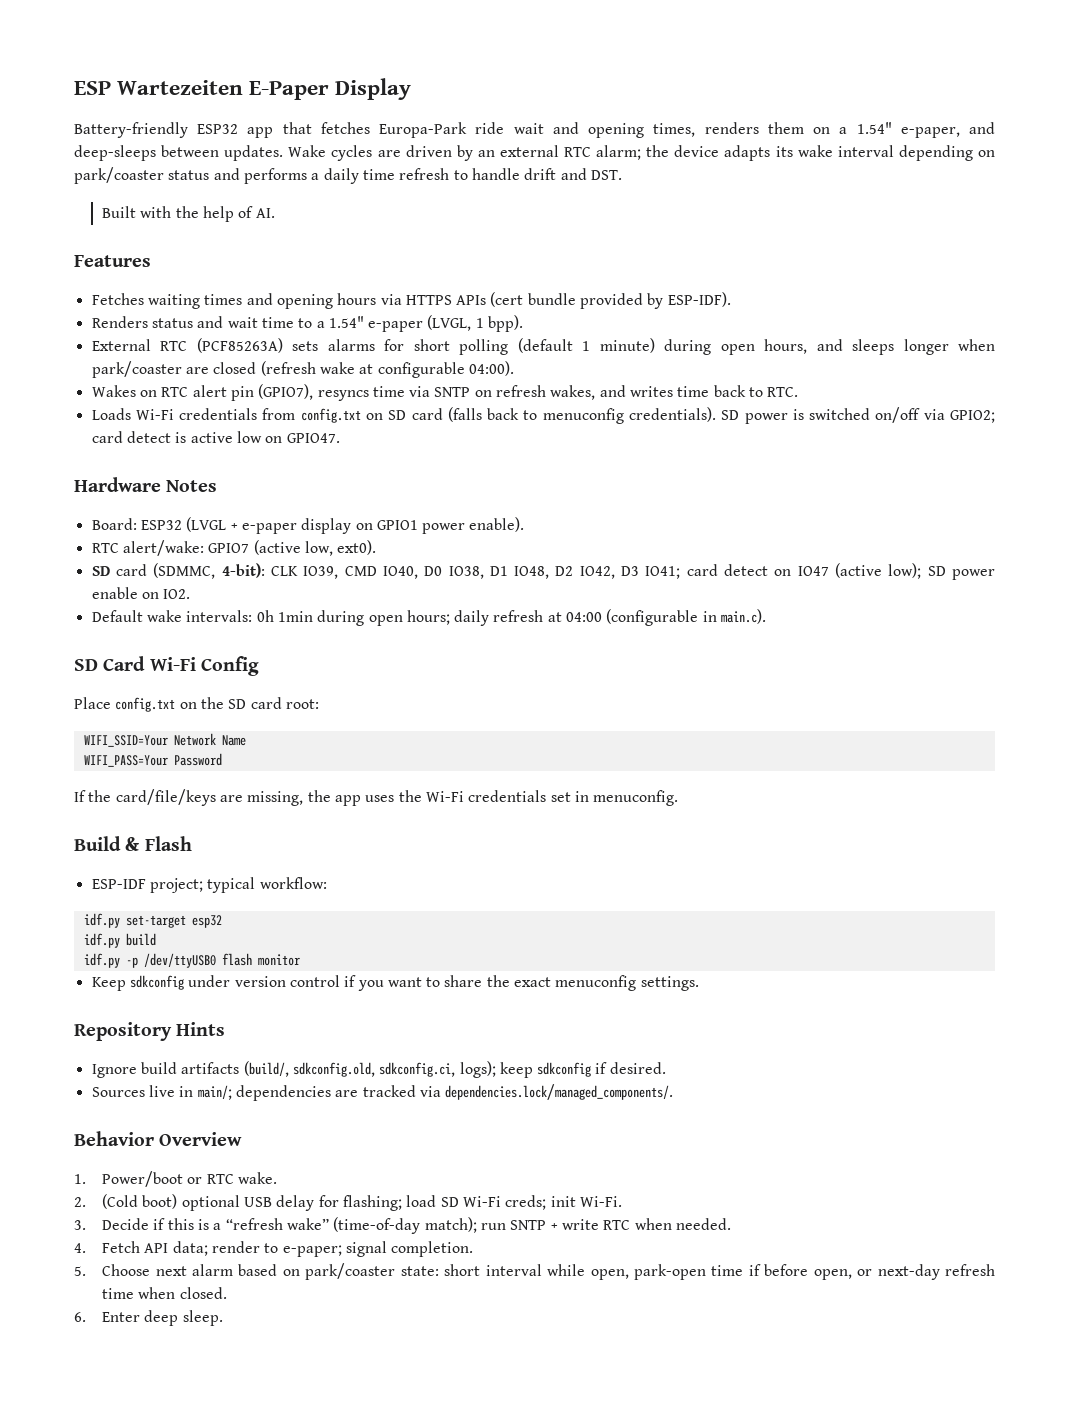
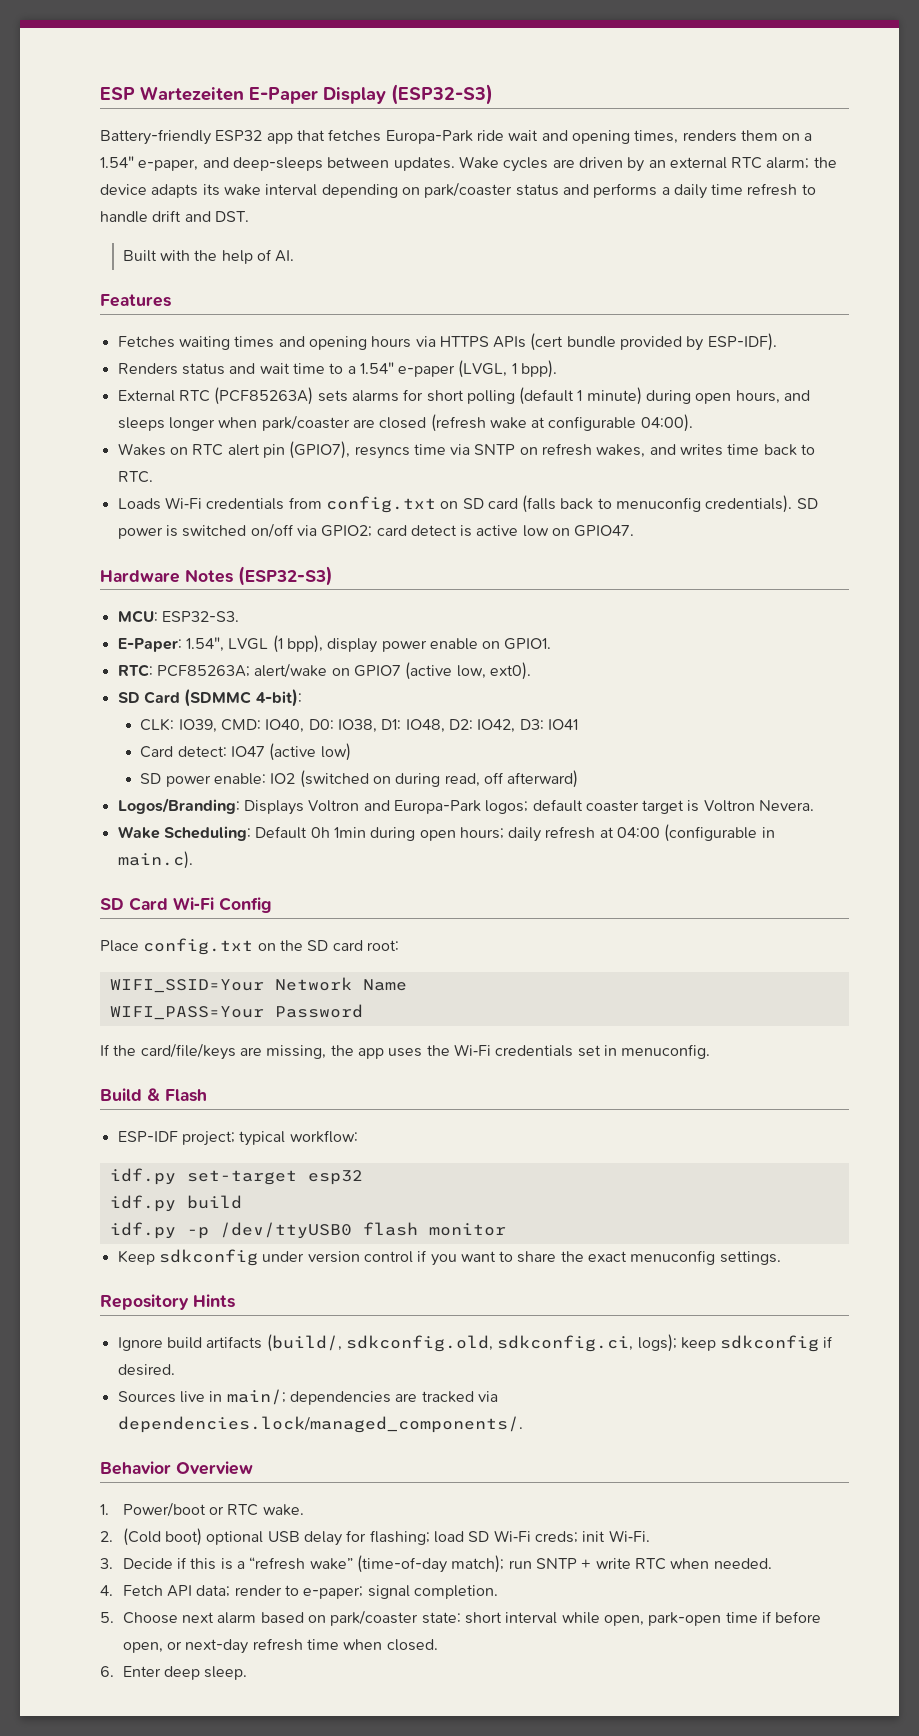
(412, 89) none -> [391,84,493,105] (ESP32-S3)
[91,517,525,534] [91,540,204,556] // Board: ESP32 (LVGL + e-paper display on GPIO1 power enable). // RTC alert/wake: -> [238,566,333,586] [117,610,239,623] [117,635,552,653] [117,663,350,678] (ESP32-S3) // MCU: ESP32-S3. // E-Paper: 1.54", LVGL (1 bpp), display power enable on GPIO1. // RTC: PCF85263A; alert/wake on
[115,563,216,579] card (SDMMC, -> [143,689,252,707] Card (SDMMC
[270,564,792,579] CLK IO39, CMD IO40, D0 IO38, D1 IO48, D2 IO42, D3 IO41; card detect on -> [140,718,578,733] [140,746,227,758] // CLK: IO39, CMD: IO40, D0: IO38, D1: IO48, D2: IO42, D3: IO41 // Card detect:
[888,563,996,580] [91,587,191,599] [91,610,253,622] low); SD power enable on IO2. // Default wake intervals: -> [320,743,351,761] [140,770,579,788] [117,798,815,815] [117,826,308,841] low) // SD power enable: IO2 (switched on during read, off afterward) // Logos/Branding: Displays Voltron and Europa-Park logos; default coaster target is Voltron Nevera. // Wake Scheduling: Default

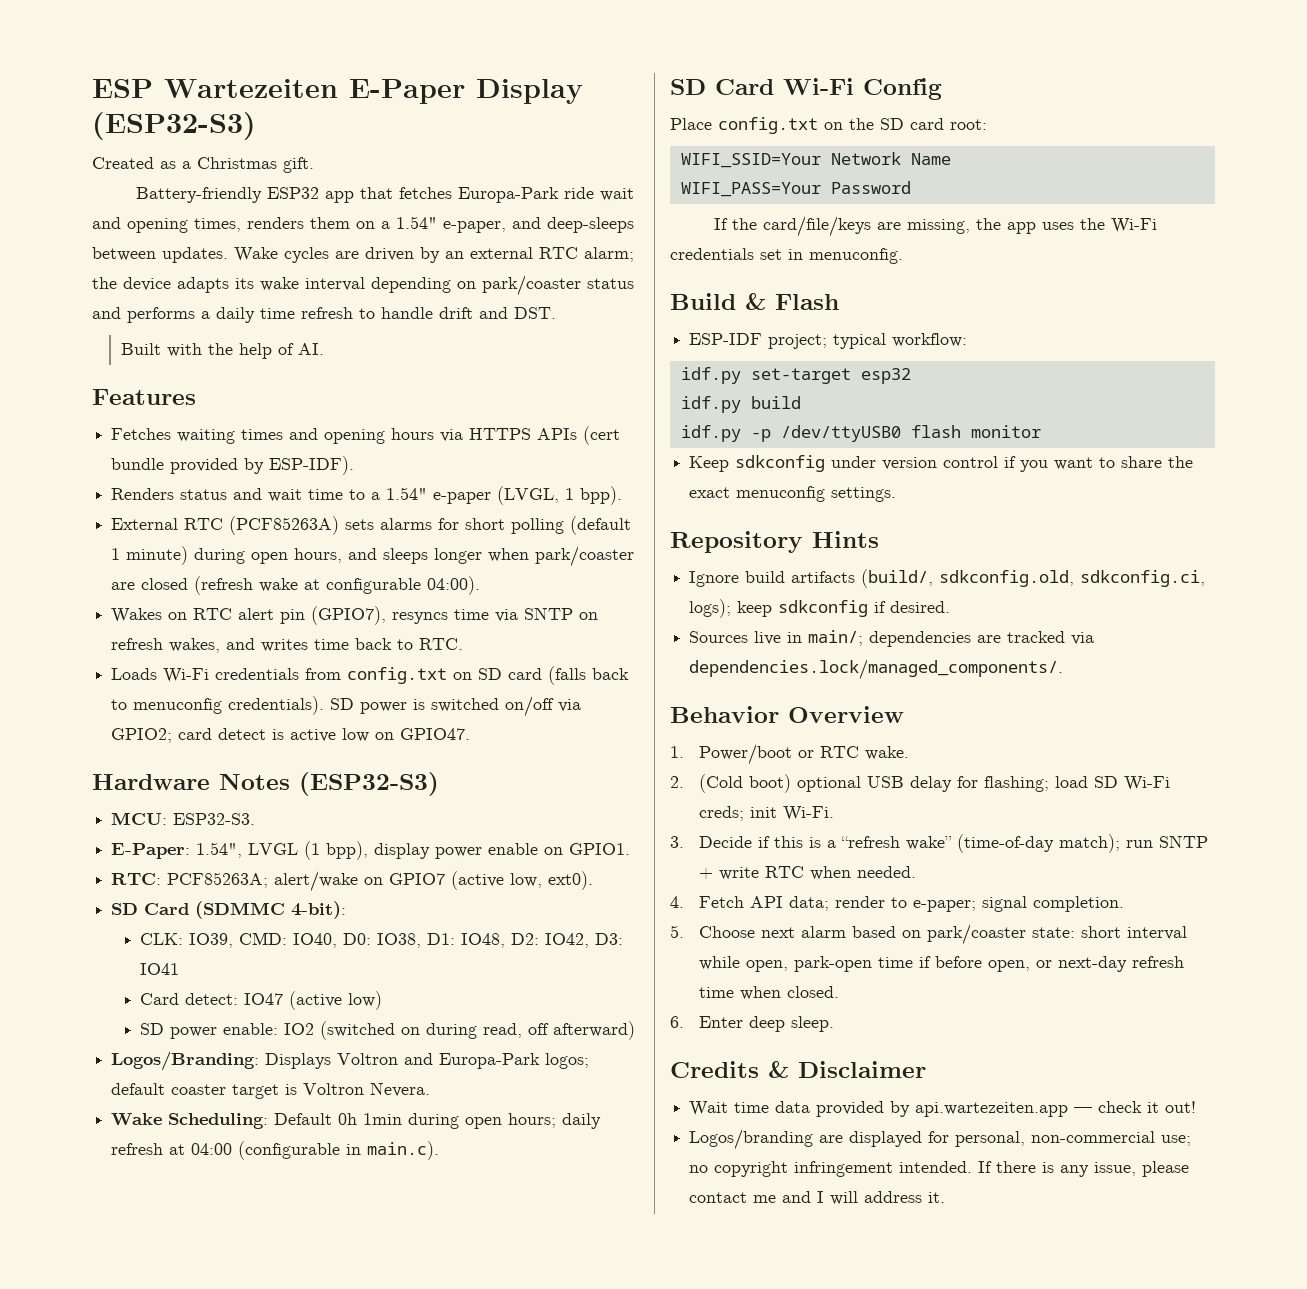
(493, 94) none -> [92,157,314,173] // Created as a Christmas gift.
(248, 1673) none -> [670,1061,926,1078] [689,1101,1197,1117] [689,1129,1192,1150] [689,1161,1190,1177] [689,1191,946,1205] // Credits & Disclaimer // Wait time data provided by api.wartezeiten.app — check it out! // Logos/branding are displayed for personal, non-commercial use; no copyright infringement intended. If there is any issue, please contact me and I will address it.

